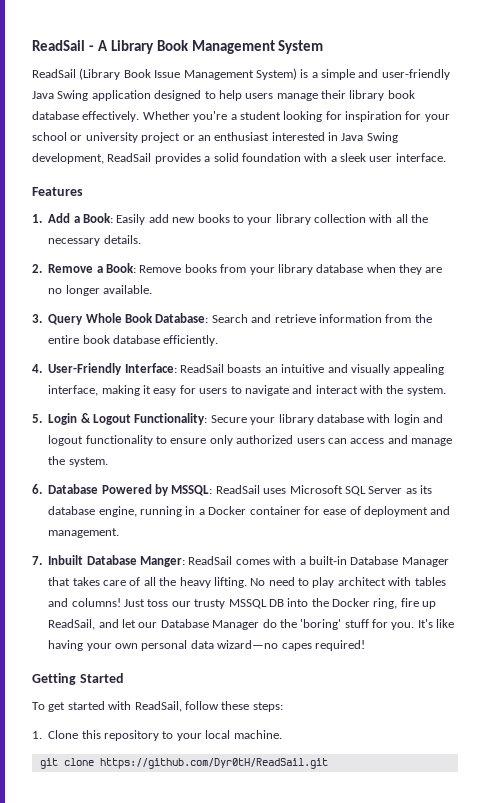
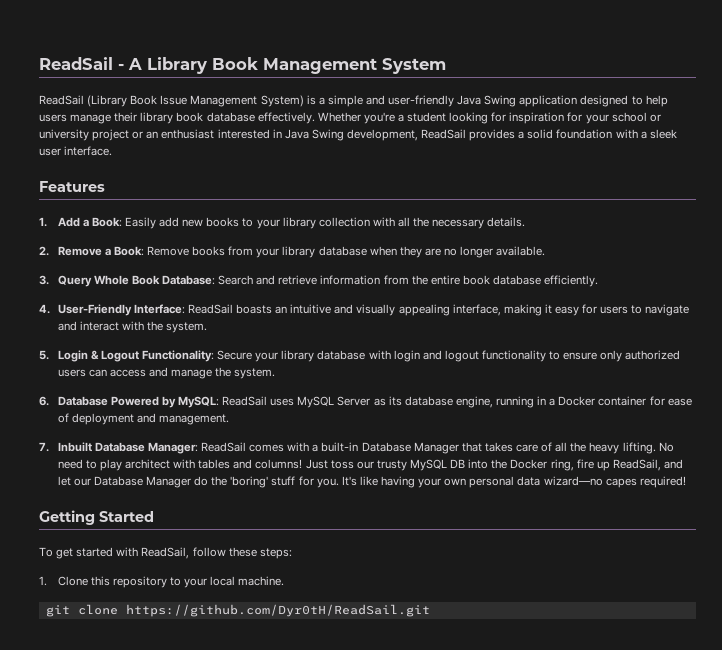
[171,485,213,496] MSSQL: -> [178,396,220,408] MySQL:
[289,485,366,496] Microsoft SQL -> [297,396,335,408] MySQL
[140,556,185,567] Manger: -> [147,442,198,454] Manager:
[228,599,267,609] MSSQL -> [410,459,448,471] MySQL

